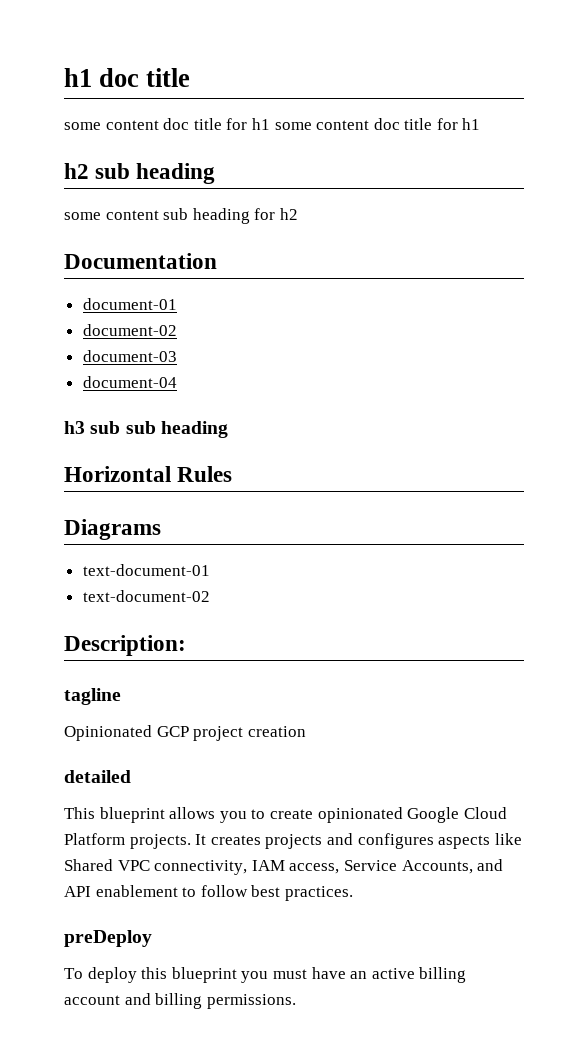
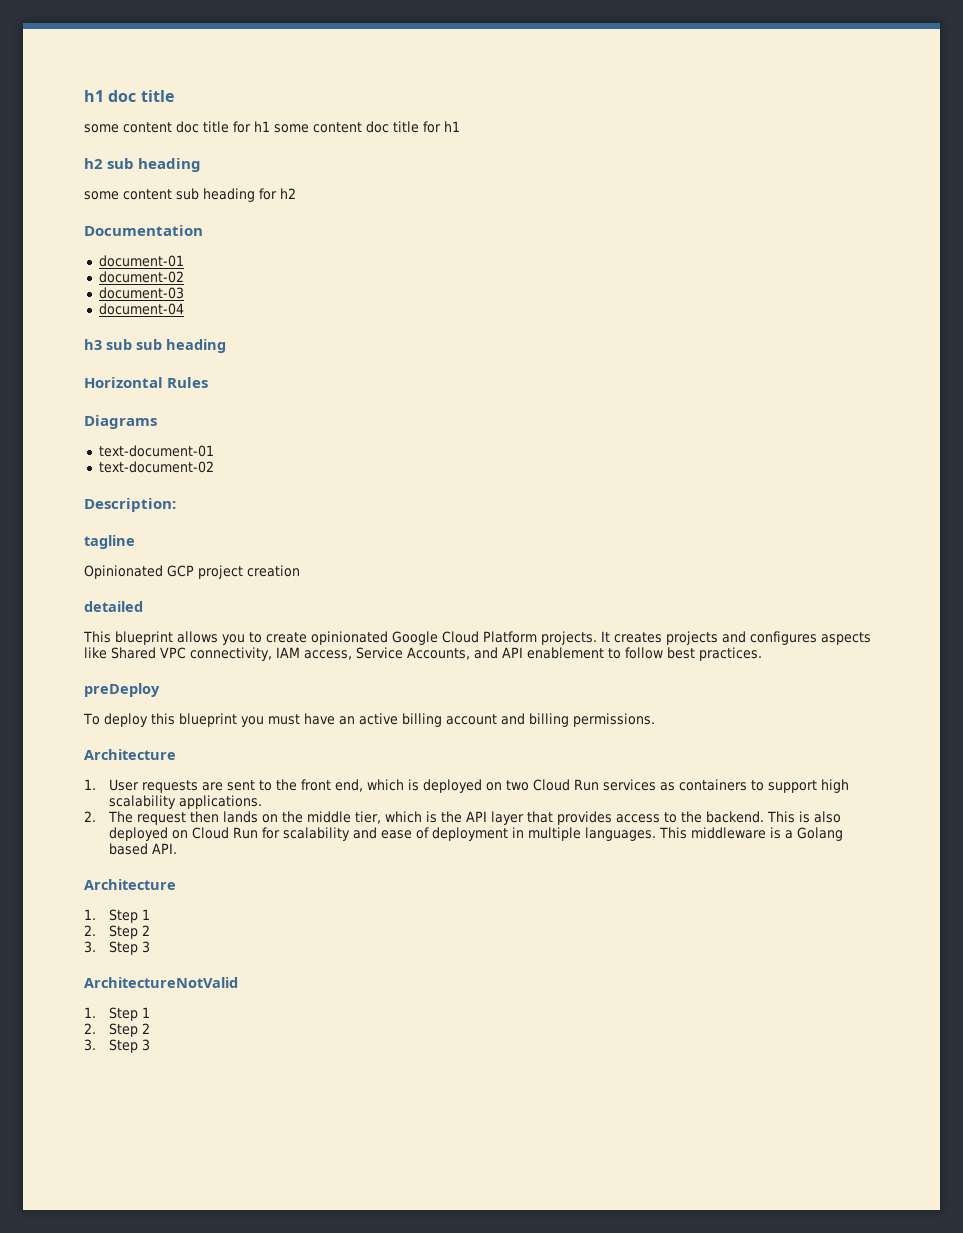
(296, 1001) none -> [84,749,176,760] [84,779,849,793] [108,795,262,809] [84,811,841,825] [108,827,843,841] [108,843,177,855] [84,879,176,890] [84,909,150,923] [84,925,150,939] [84,941,150,955] [84,977,238,988] [84,1007,150,1021] [84,1023,150,1037] [84,1039,150,1053] // Architecture // 1. User requests are sent to the front end, which is deployed on two Cloud Run services as containers to support high scalability applications. // 2. The request then lands on the middle tier, which is the API layer that provides access to the backend. This is also deployed on Cloud Run for scalability and ease of deployment in multiple languages. This middleware is a Golang based API. // Architecture // 1. Step 1 // 2. Step 2 // 3. Step 3 // ArchitectureNotValid // 1. Step 1 // 2. Step 2 // 3. Step 3

